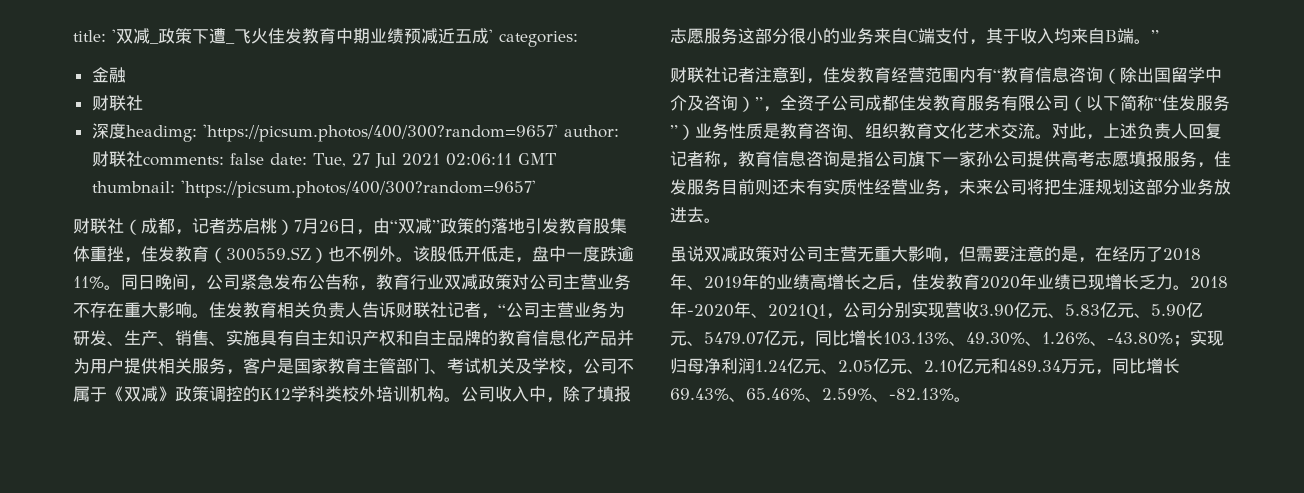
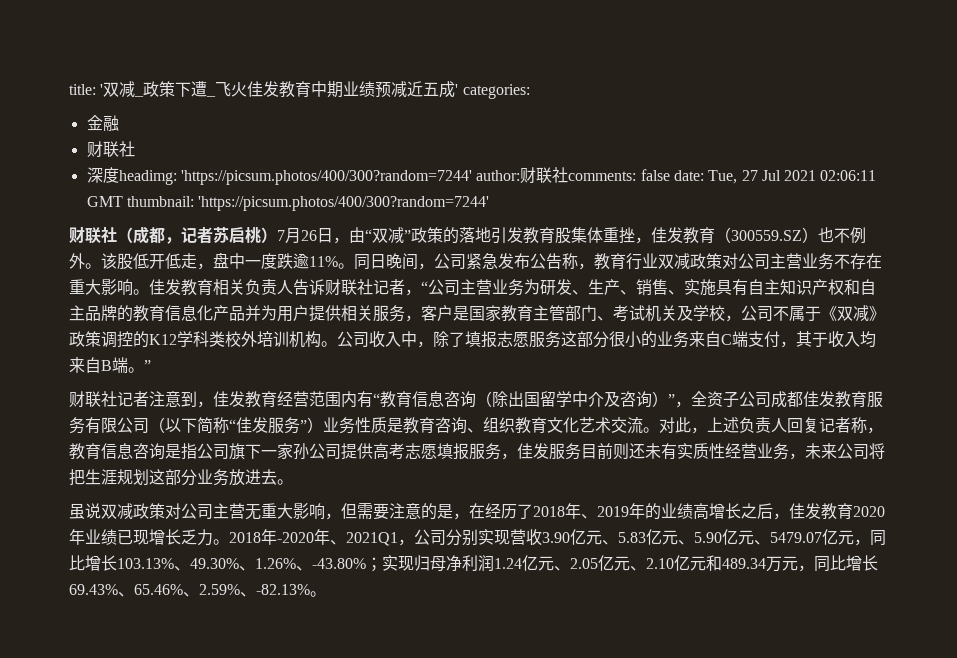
[202,124,558,142] 'https://picsum.photos/400/300?random=9657' -> [180,170,472,185] 'https://picsum.photos/400/300?random=7244'
[180,180,536,198] 'https://picsum.photos/400/300?random=9657' -> [198,196,490,211] 'https://picsum.photos/400/300?random=7244'

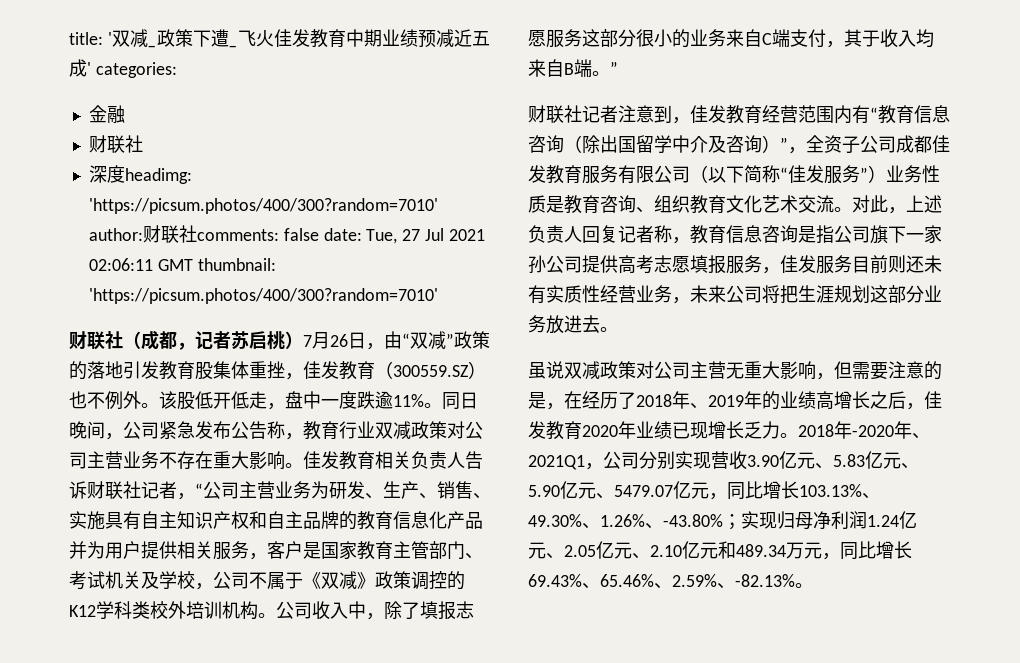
[180,170,472,185] 'https://picsum.photos/400/300?random=7244' -> [88,198,438,214] 'https://picsum.photos/400/300?random=7010'
[198,196,490,211] 'https://picsum.photos/400/300?random=7244' -> [88,288,438,304] 'https://picsum.photos/400/300?random=7010'

